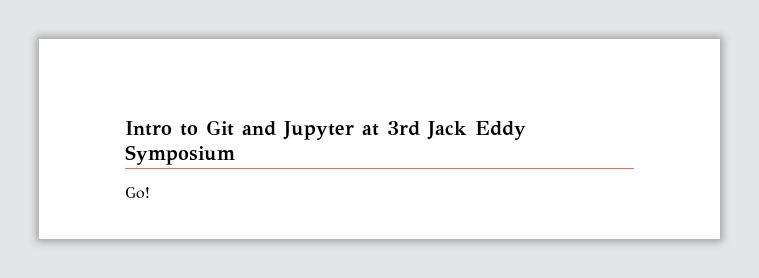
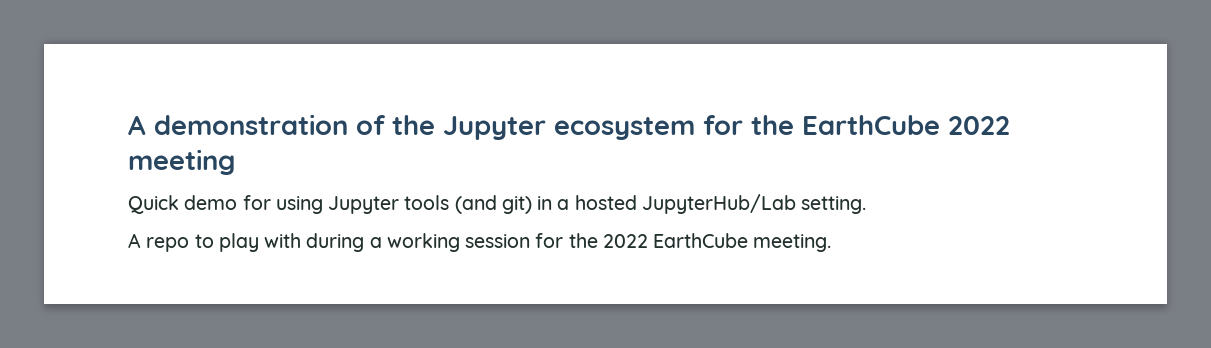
[125,120,526,140] [125,145,235,165] [125,187,150,199] Intro to Git and Jupyter at 3rd Jack Eddy Symposium // Go! -> [128,114,1010,140] [128,149,235,175] [128,194,867,214] [128,233,832,252] A demonstration of the Jupyter ecosystem for the EarthCube 2022 meeting // Quick demo for using Jupyter tools (and git) in a hosted JupyterHub/Lab setting. // A repo to play with during a working session for the 2022 EarthCube meeting.

